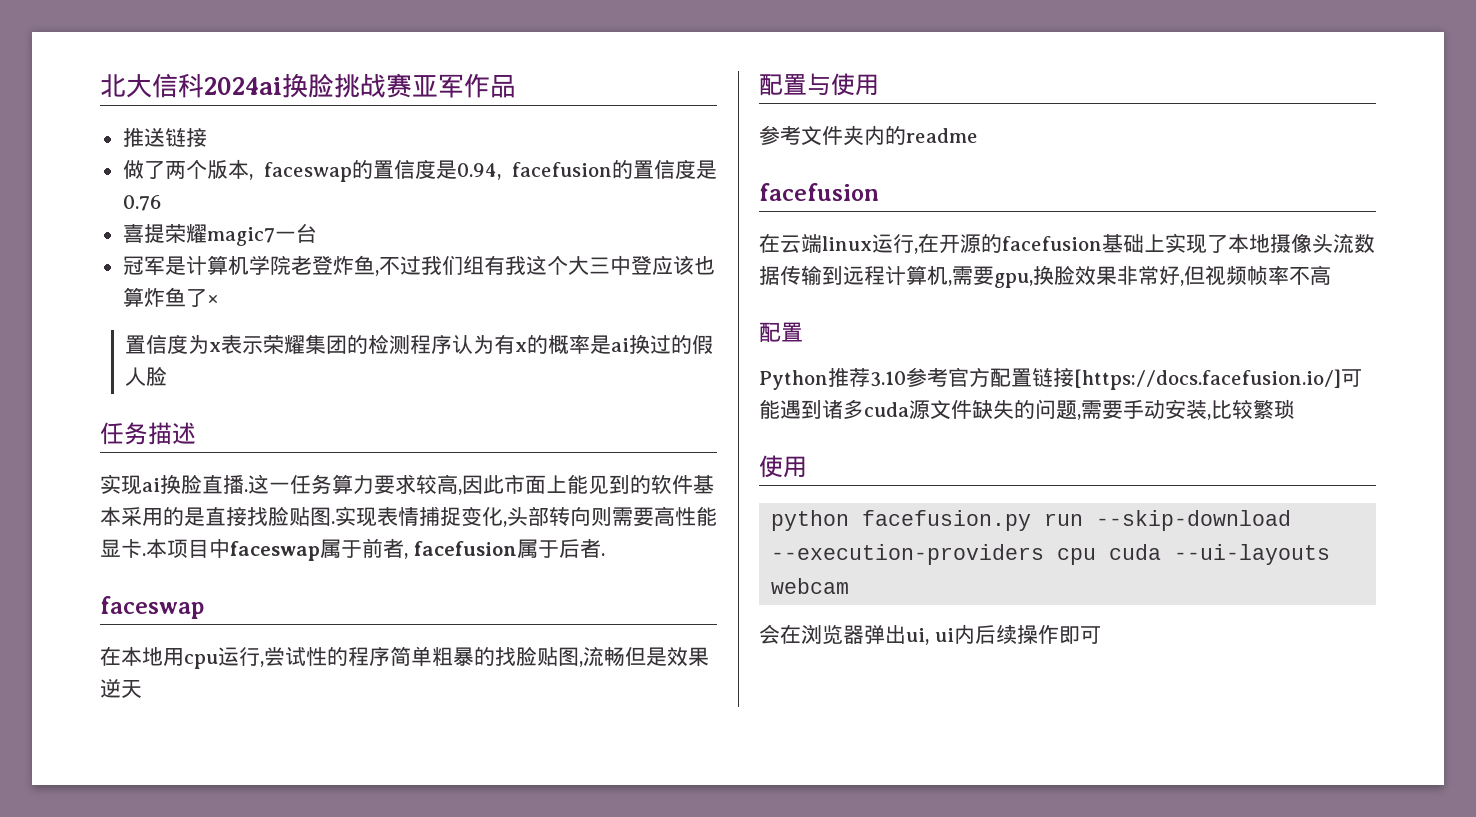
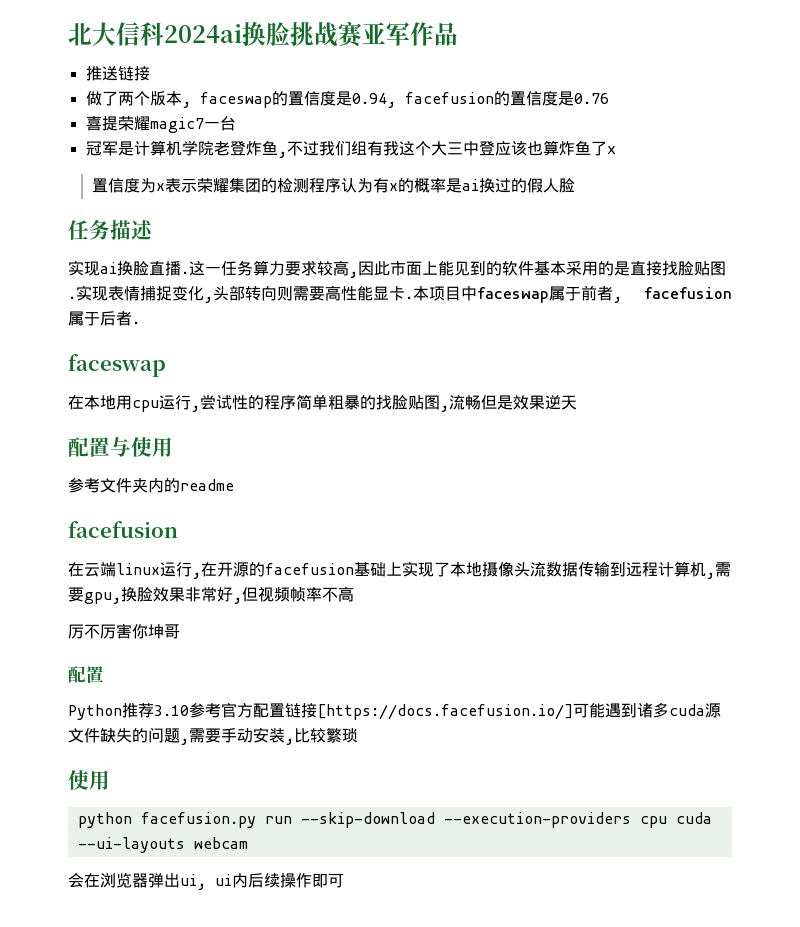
(1331, 275) none -> [68,623,180,639] // 厉不厉害你坤哥

